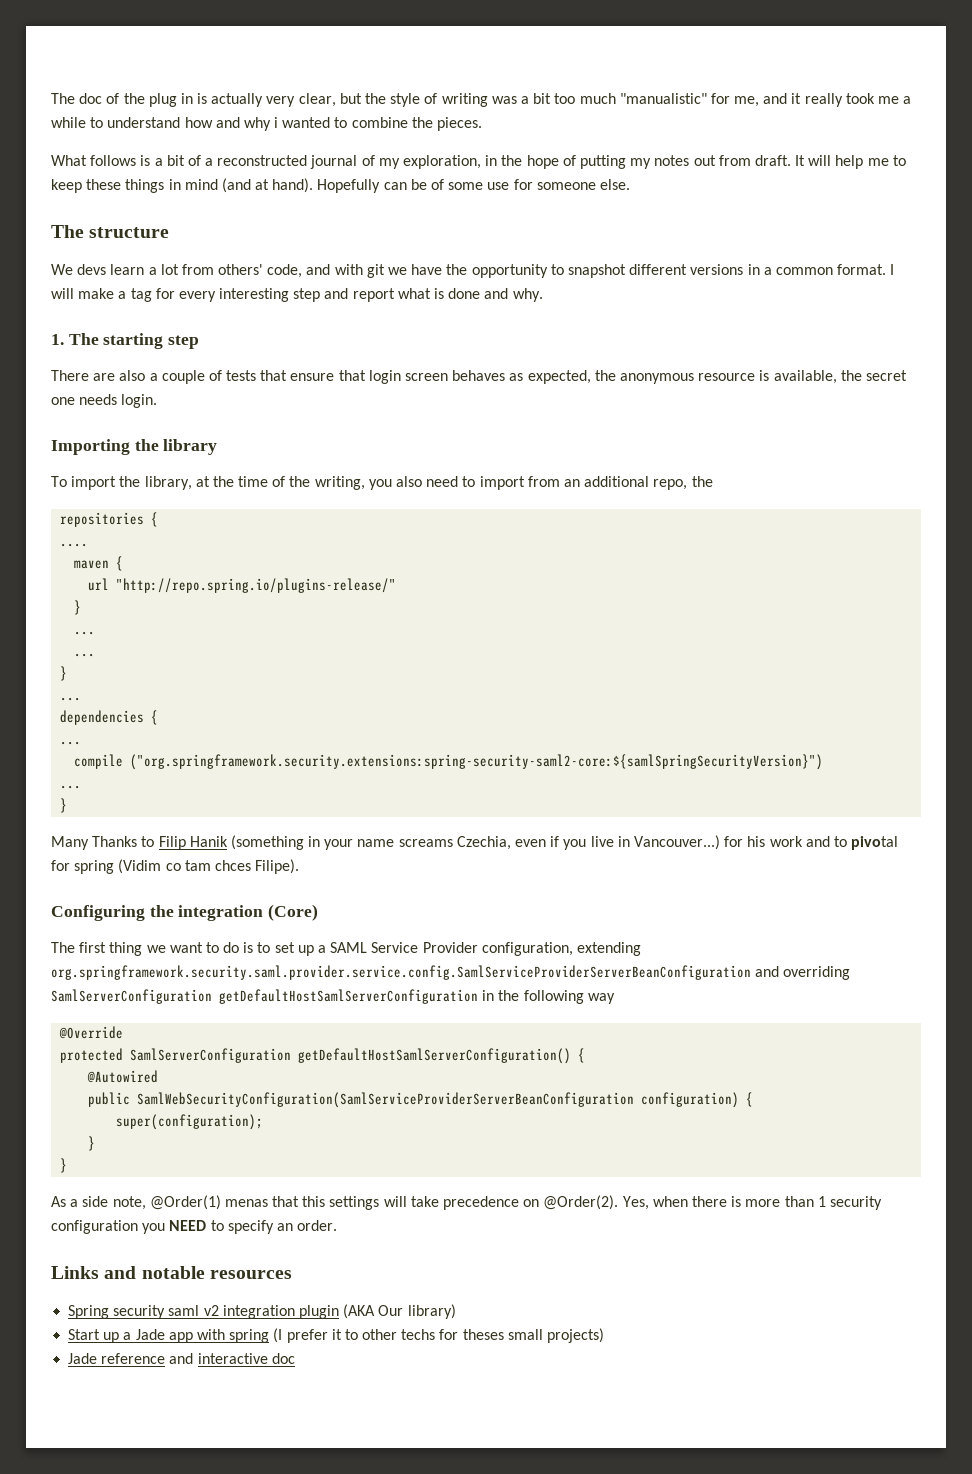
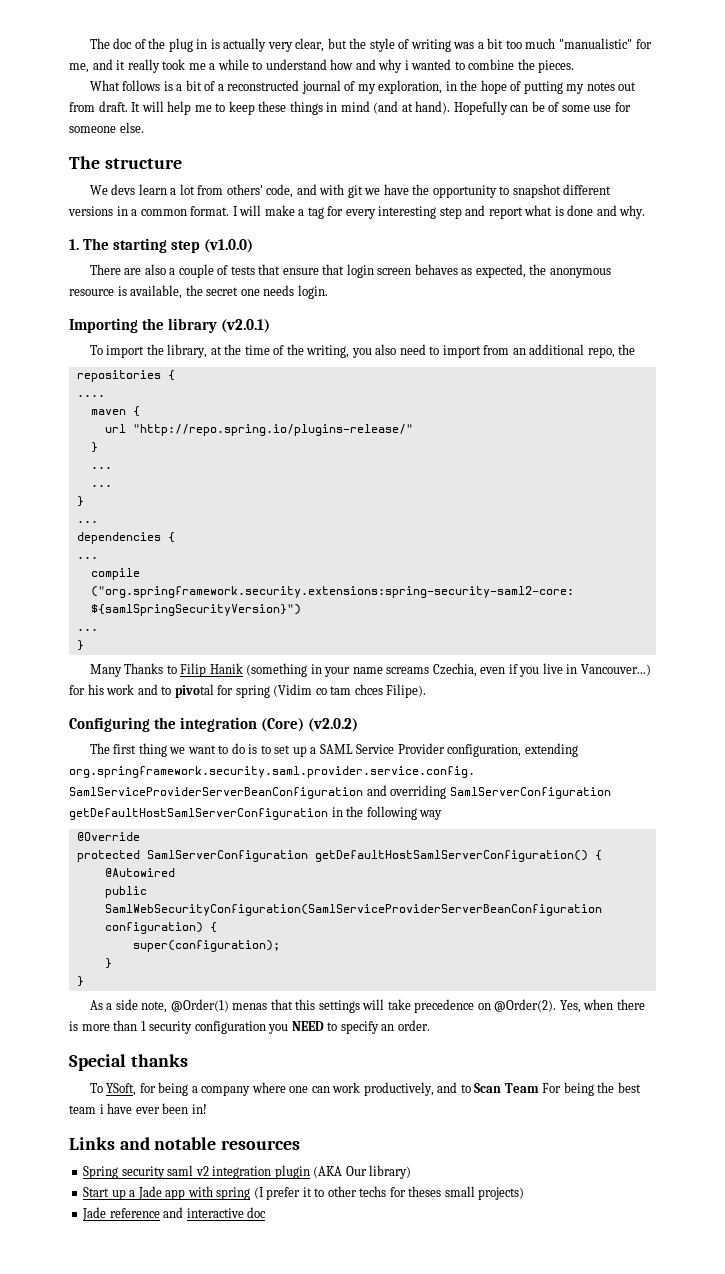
(200, 342) none -> [204,239,254,253] (v1.0.0)
(218, 447) none -> [221,319,271,333] (v2.0.1)
(319, 912) none -> [308,718,359,732] (v2.0.2)
(338, 1225) none -> [69,1054,188,1071] [89,1082,641,1096] [69,1103,207,1114] // Special thanks // To YSoft, for being a company where one can work productively, and to Scan Team For being the best team i have ever been in!

